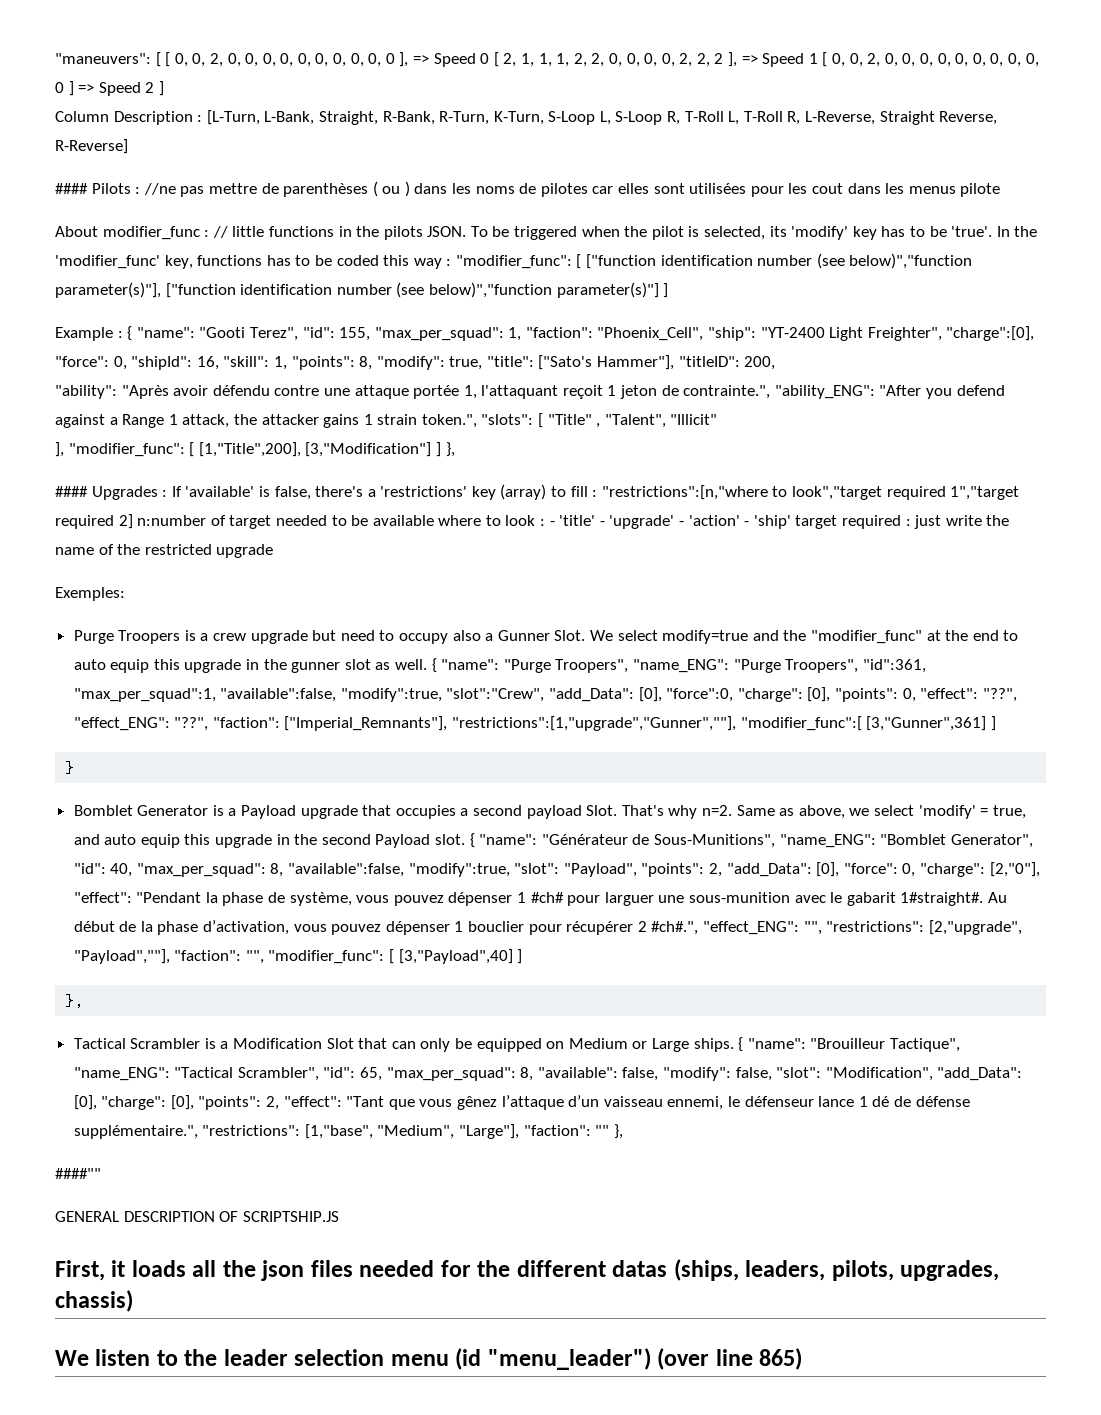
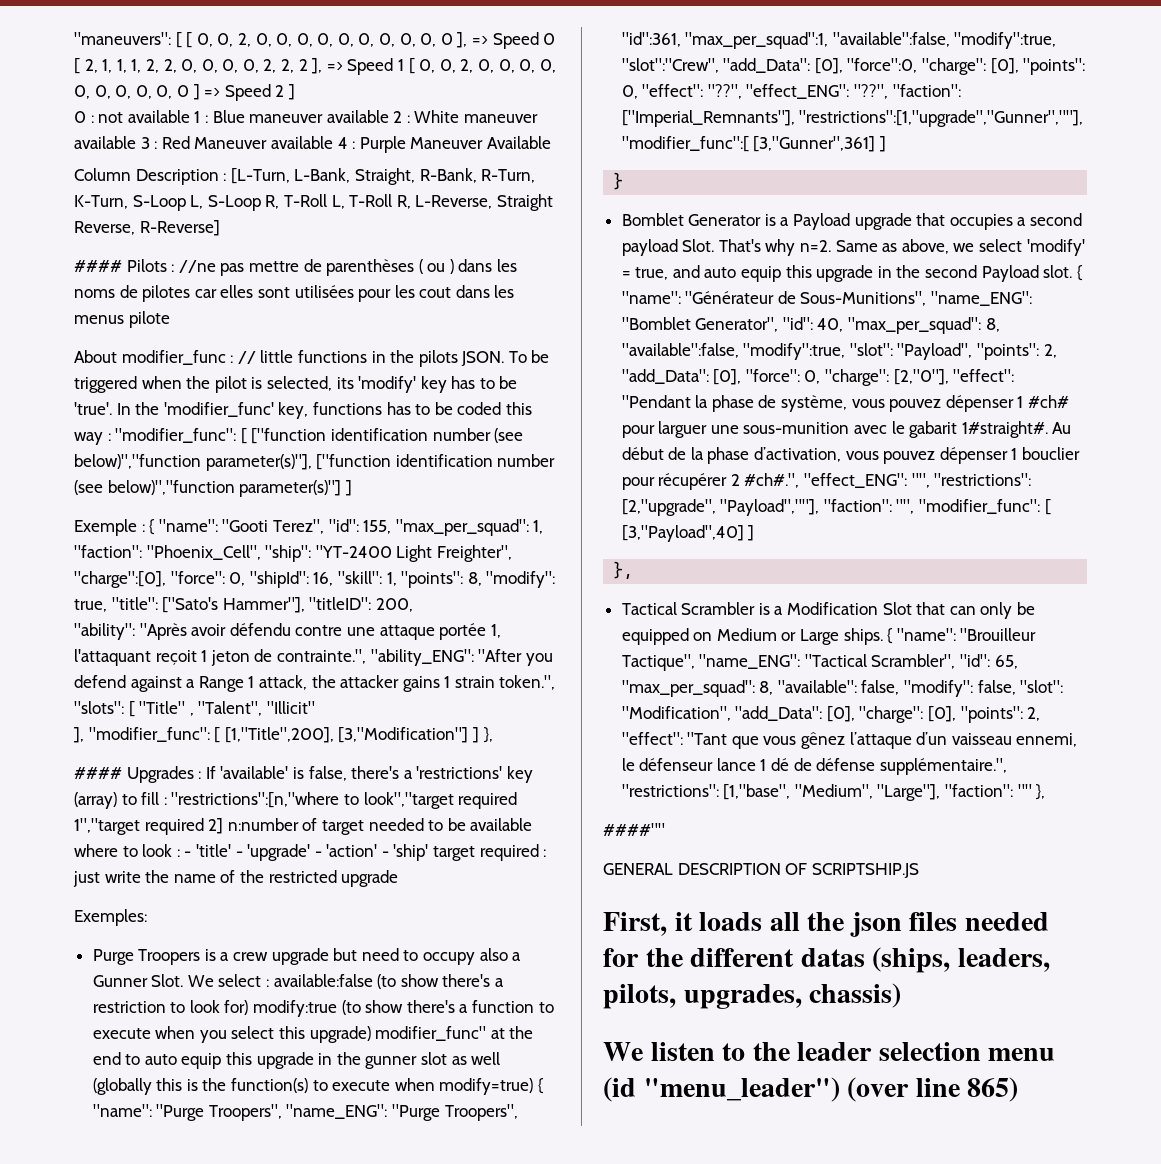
(164, 88) none -> [74,110,539,123] [74,136,551,153] // 0 : not available 1 : Blue maneuver available 2 : White maneuver available 3 : Red Maneuver available 4 : Purple Maneuver Available
[55,327,113,341] Example -> [74,519,137,536] Exemple
[662,630,922,644] modify=true and the "modifier_func" -> [266,974,505,989] [92,1000,554,1017] [92,1026,487,1043] : available:false (to show there's a restriction to look for) modify:true (to show there's a function to execute when you select this upgrade) modifier_func"
[395,659,428,670] well. -> [471,1052,501,1065] [92,1078,534,1095] well (globally this is the function(s) to execute when modify=true)

